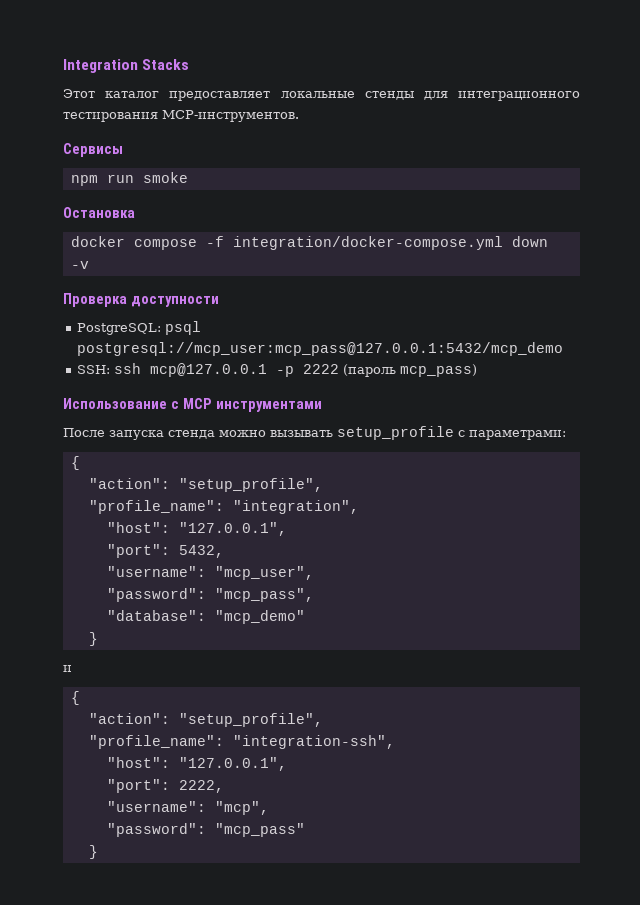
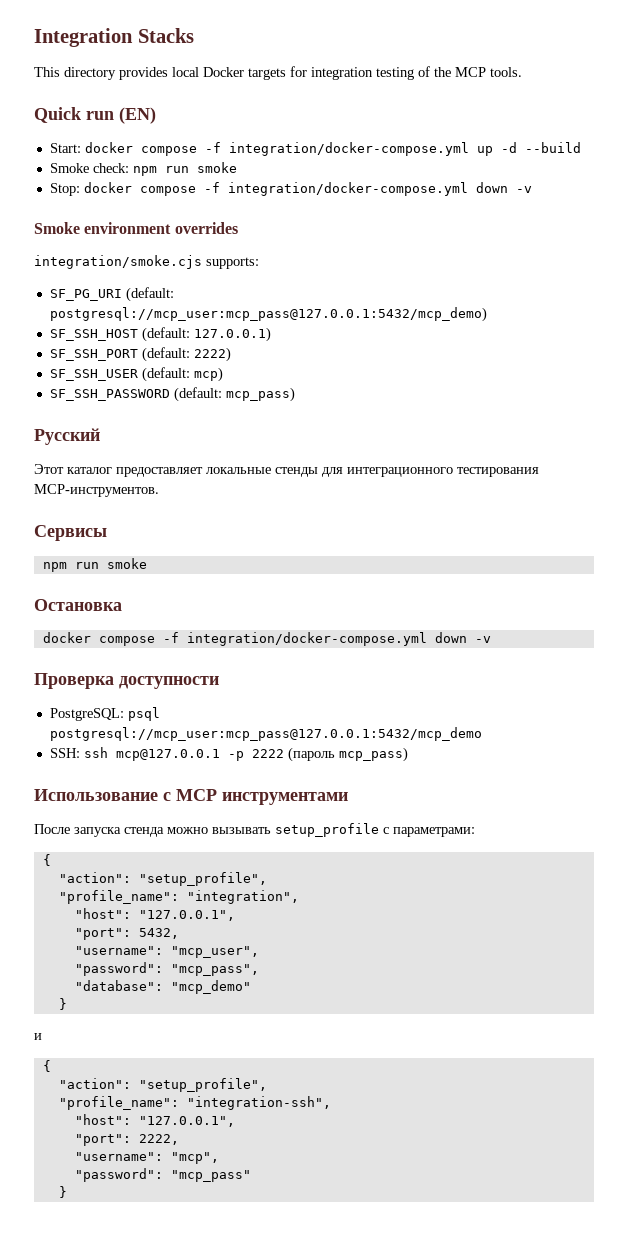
(190, 64) none -> [34,66,522,80] [34,107,156,124] [49,142,581,156] [49,162,237,176] [49,182,532,196] [34,222,238,234] [34,255,259,269] [49,287,174,302] [49,307,487,322] [49,327,271,342] [49,347,231,362] [49,367,223,382] [49,387,295,402] [34,428,100,445] // This directory provides local Docker targets for integration testing of the MCP tools. // Quick run (EN) // Start: docker compose -f integration/docker-compose.yml up -d --build // Smoke check: npm run smoke // Stop: docker compose -f integration/docker-compose.yml down -v // Smoke environment overrides // integration/smoke.cjs supports: // SF_PG_URI (default: postgresql://mcp_user:mcp_pass@127.0.0.1:5432/mcp_demo) // SF_SSH_HOST (default: 127.0.0.1) // SF_SSH_PORT (default: 2222) // SF_SSH_USER (default: mcp) // SF_SSH_PASSWORD (default: mcp_pass) // Русский

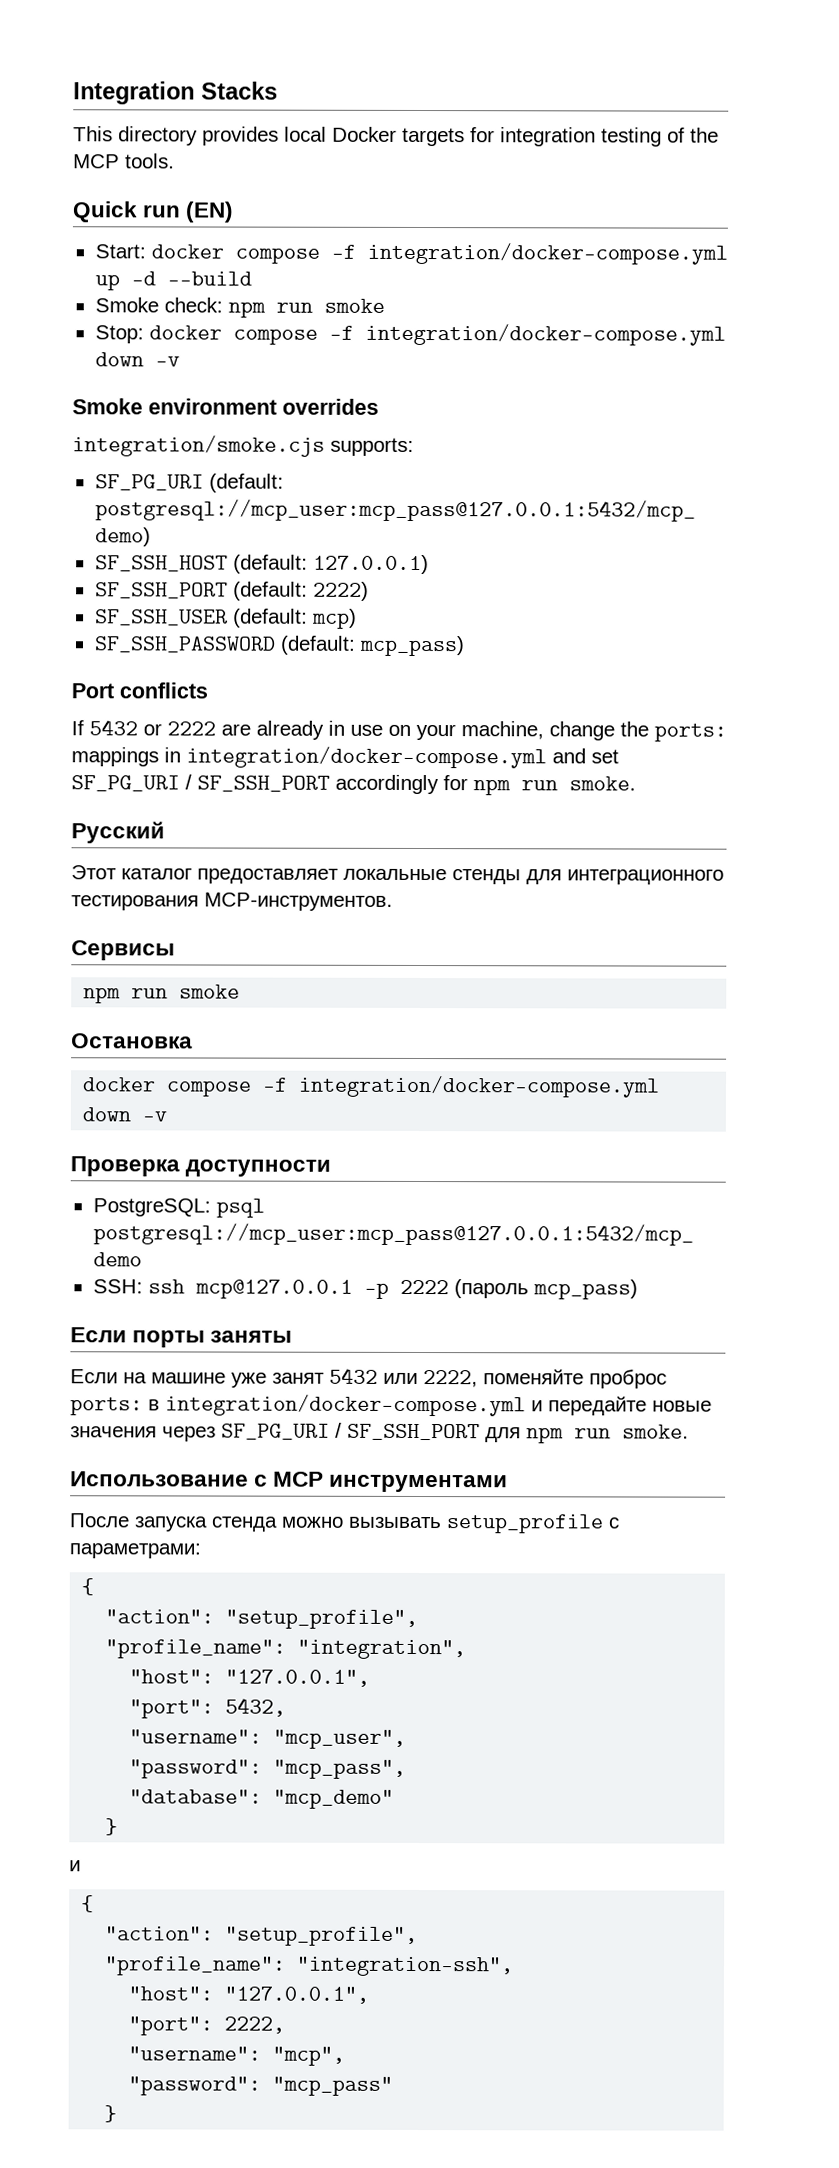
(295, 394) none -> [71,682,208,699] [71,719,727,742] [71,746,619,769] [71,774,636,796] // Port conflicts // If 5432 or 2222 are already in use on your machine, change the ports: mappings in integration/docker-compose.yml and set SF_PG_URI / SF_SSH_PORT accordingly for npm run smoke.
(408, 754) none -> [70,1327,293,1348] [70,1367,667,1389] [70,1394,712,1417] [70,1422,689,1444] // Если порты заняты // Если на машине уже занят 5432 или 2222, поменяйте проброс ports: в integration/docker-compose.yml и передайте новые значения через SF_PG_URI / SF_SSH_PORT для npm run smoke.

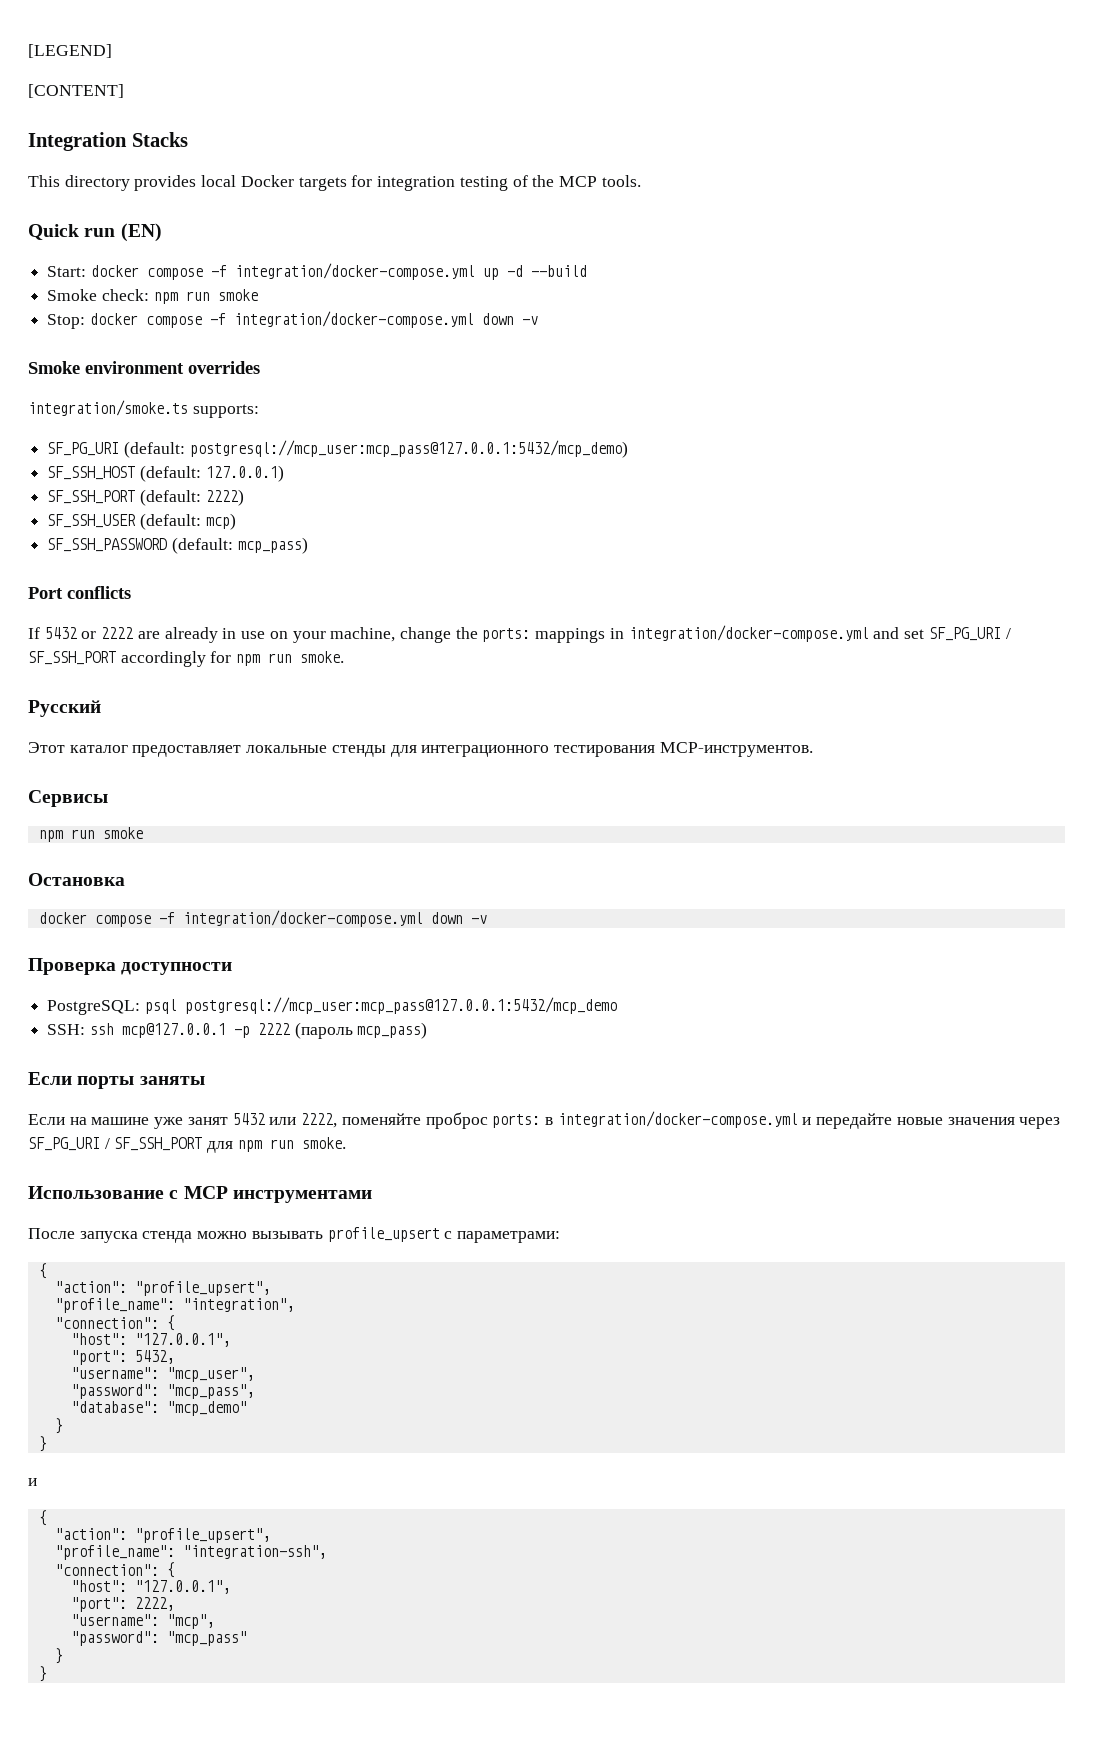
(73, 93) none -> [28,44,112,58] [28,84,124,98] [LEGEND] // [CONTENT] //
[72,435,325,457] integration/smoke.cjs -> [28,400,188,416] integration/smoke.ts
[446,1514,604,1534] setup_profile -> [327,1227,440,1242] profile_upsert
[225,1609,419,1629] "setup_profile", -> [134,1281,271,1296] "profile_upsert",
(467, 1649) none -> [54,1315,175,1331] // "connection": {
(119, 1827) none -> [38,1436,47,1452] // }
[225,1926,419,1946] "setup_profile", -> [134,1528,271,1543] "profile_upsert",
(515, 1966) none -> [54,1562,175,1578] // "connection": {
(118, 2114) none -> [38,1666,47,1682] // }

